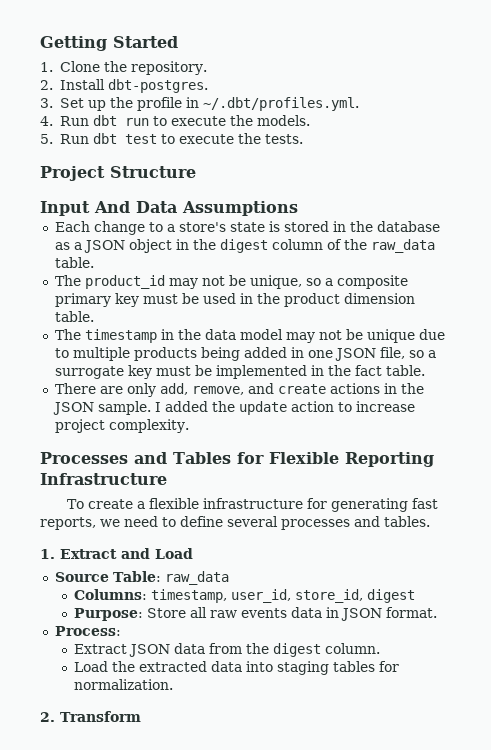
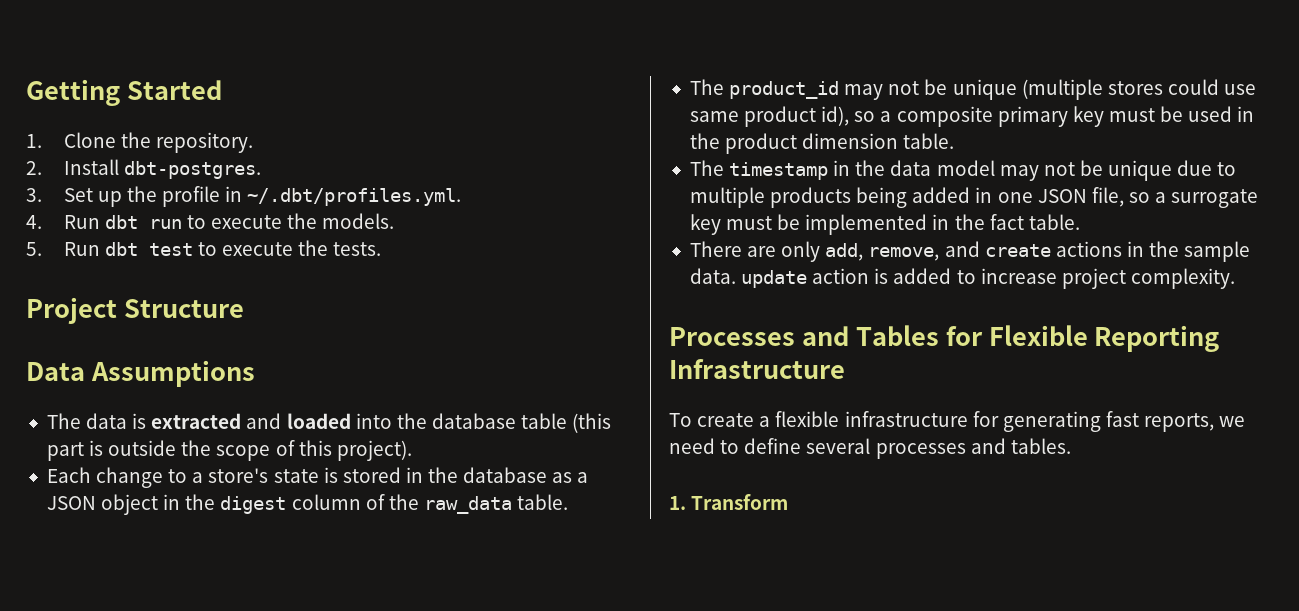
[40,201,130,216] Input And -> (244, 308) none
(298, 208) none -> [46,413,612,433] [46,440,412,461] // The data is extracted and loaded into the database table (this part is outside the scope of this project).
[249,275,302,289] unique, -> [952,79,1257,100] [689,106,850,127] unique (multiple stores could use same product id),
[52,401,334,415] JSON sample. I added the update action -> [1184,241,1251,262] [689,268,952,288] sample data. update action is added
[60,548,193,559] [54,571,229,585] [74,589,416,603] [74,607,438,621] [54,626,121,636] [74,643,381,657] [74,661,400,675] [74,679,174,690] [40,712,55,722] Extract and Load // Source Table: raw_data // Columns: timestamp, user_id, store_id, digest // Purpose: Store all raw events data in JSON format. // Process: // Extract JSON data from the digest column. // Load the extracted data into staging tables for normalization. // 2. -> (686, 503) none

